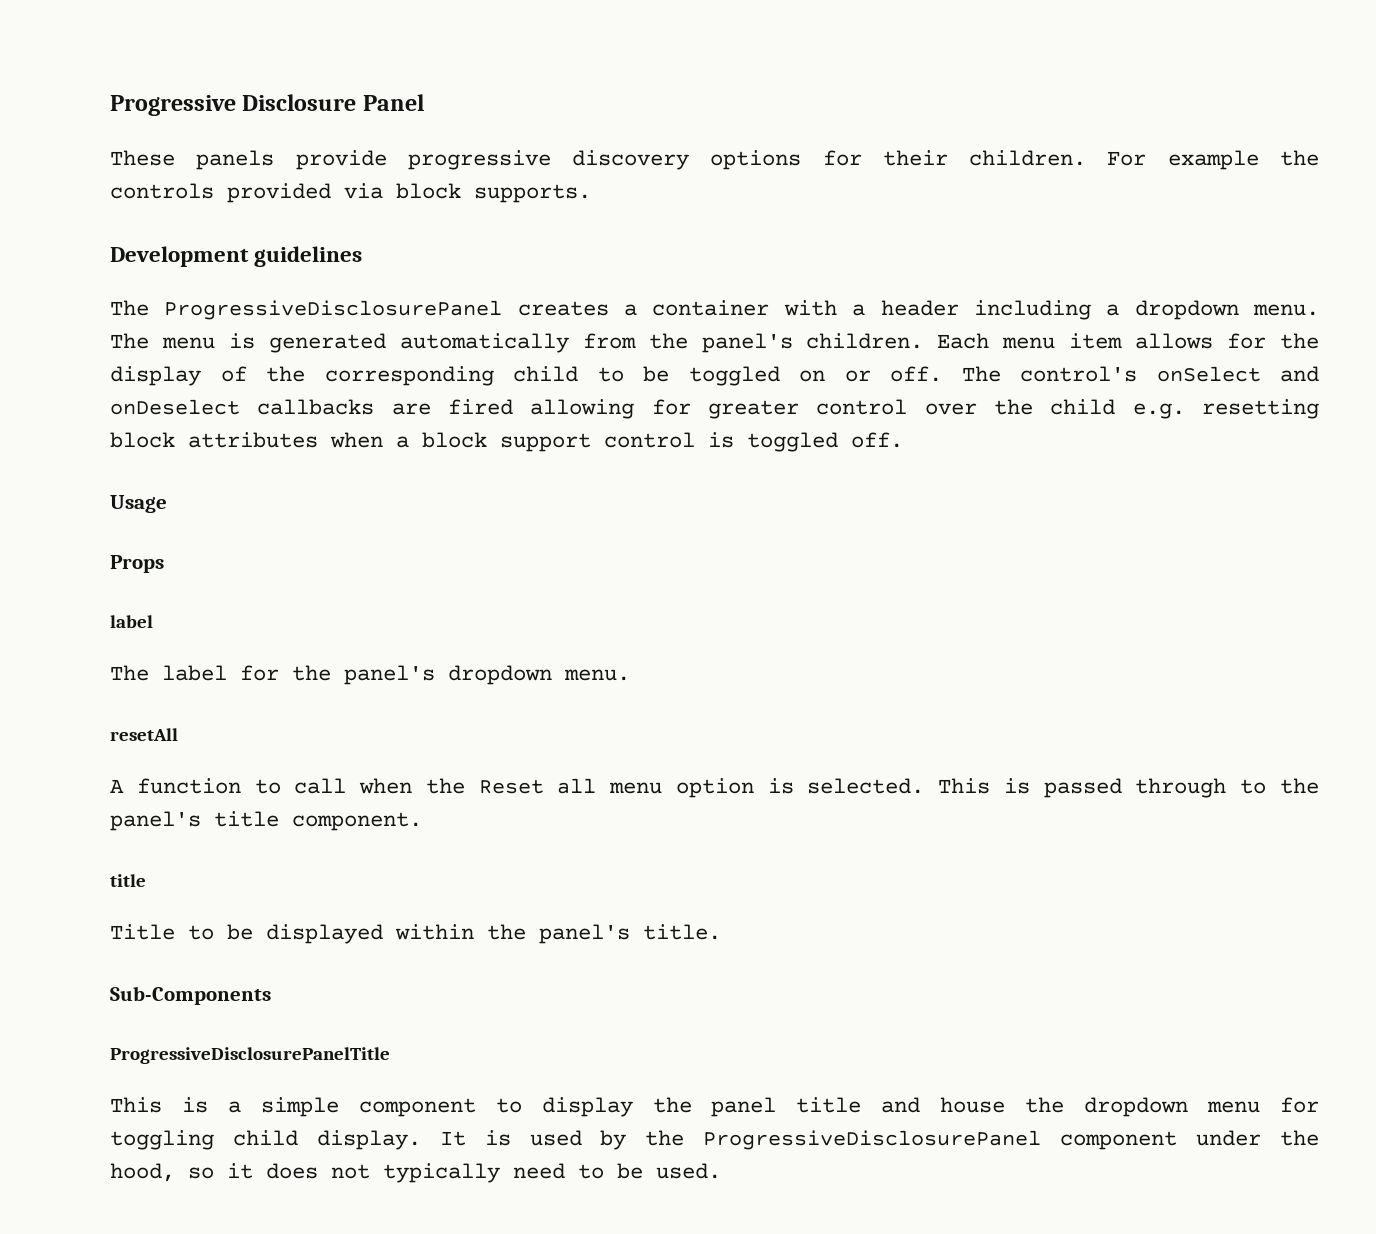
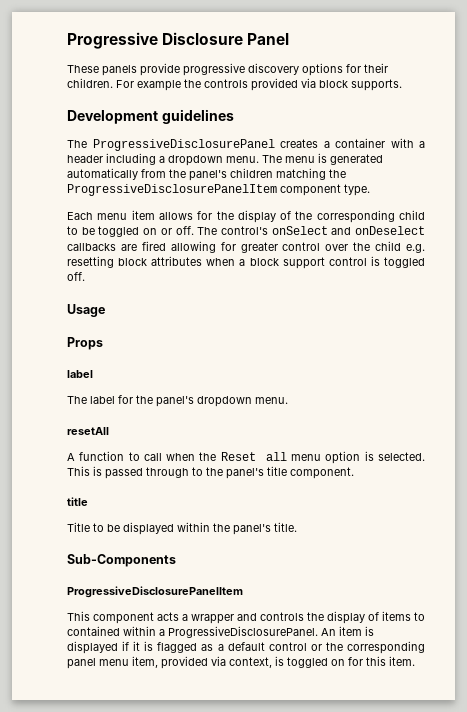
[806,333,924,349] children. -> [230,168,346,180] [67,184,370,196] children matching the ProgressiveDisclosurePanelItem component type. //
[110,1047,390,1064] [110,1097,1319,1117] [110,1130,1319,1150] [110,1163,721,1183] ProgressiveDisclosurePanelTitle // This is a simple component to display the panel title and house the dropdown menu for toggling child display. It is used by the ProgressiveDisclosurePanel component under the hood, so it does not typically need to be used. -> [67,586,243,598] [67,611,425,624] [67,626,374,638] [67,641,425,654] [67,656,415,669] ProgressiveDisclosurePanelItem // This component acts a wrapper and controls the display of items to contained within a ProgressiveDisclosurePanel. An item is displayed if it is flagged as a default control or the corresponding panel menu item, provided via context, is toggled on for this item.

